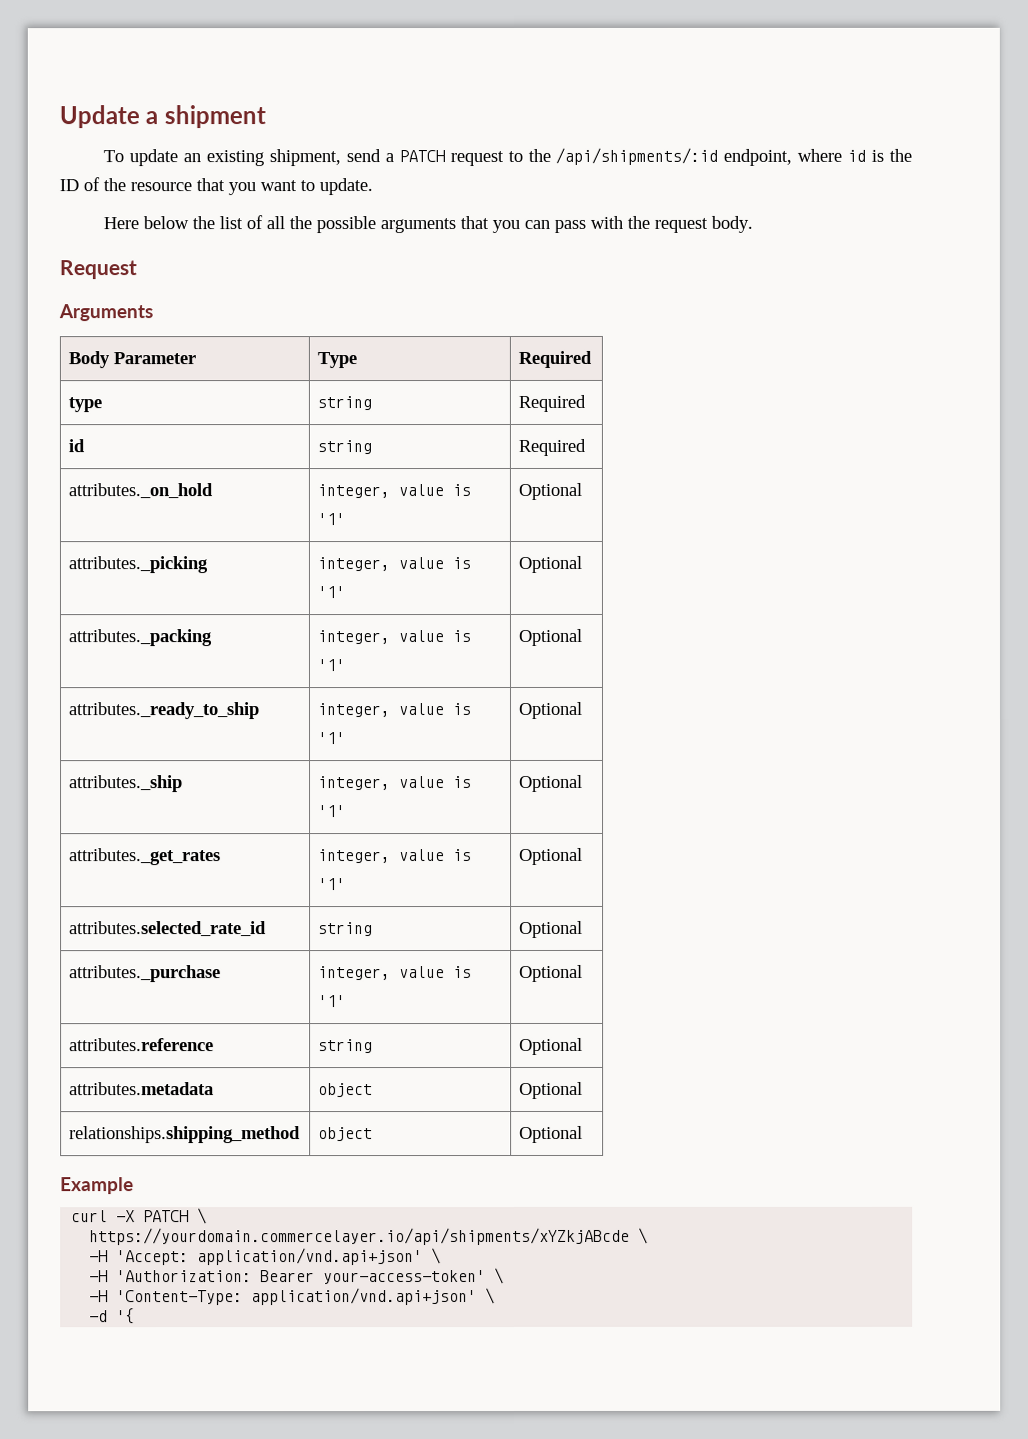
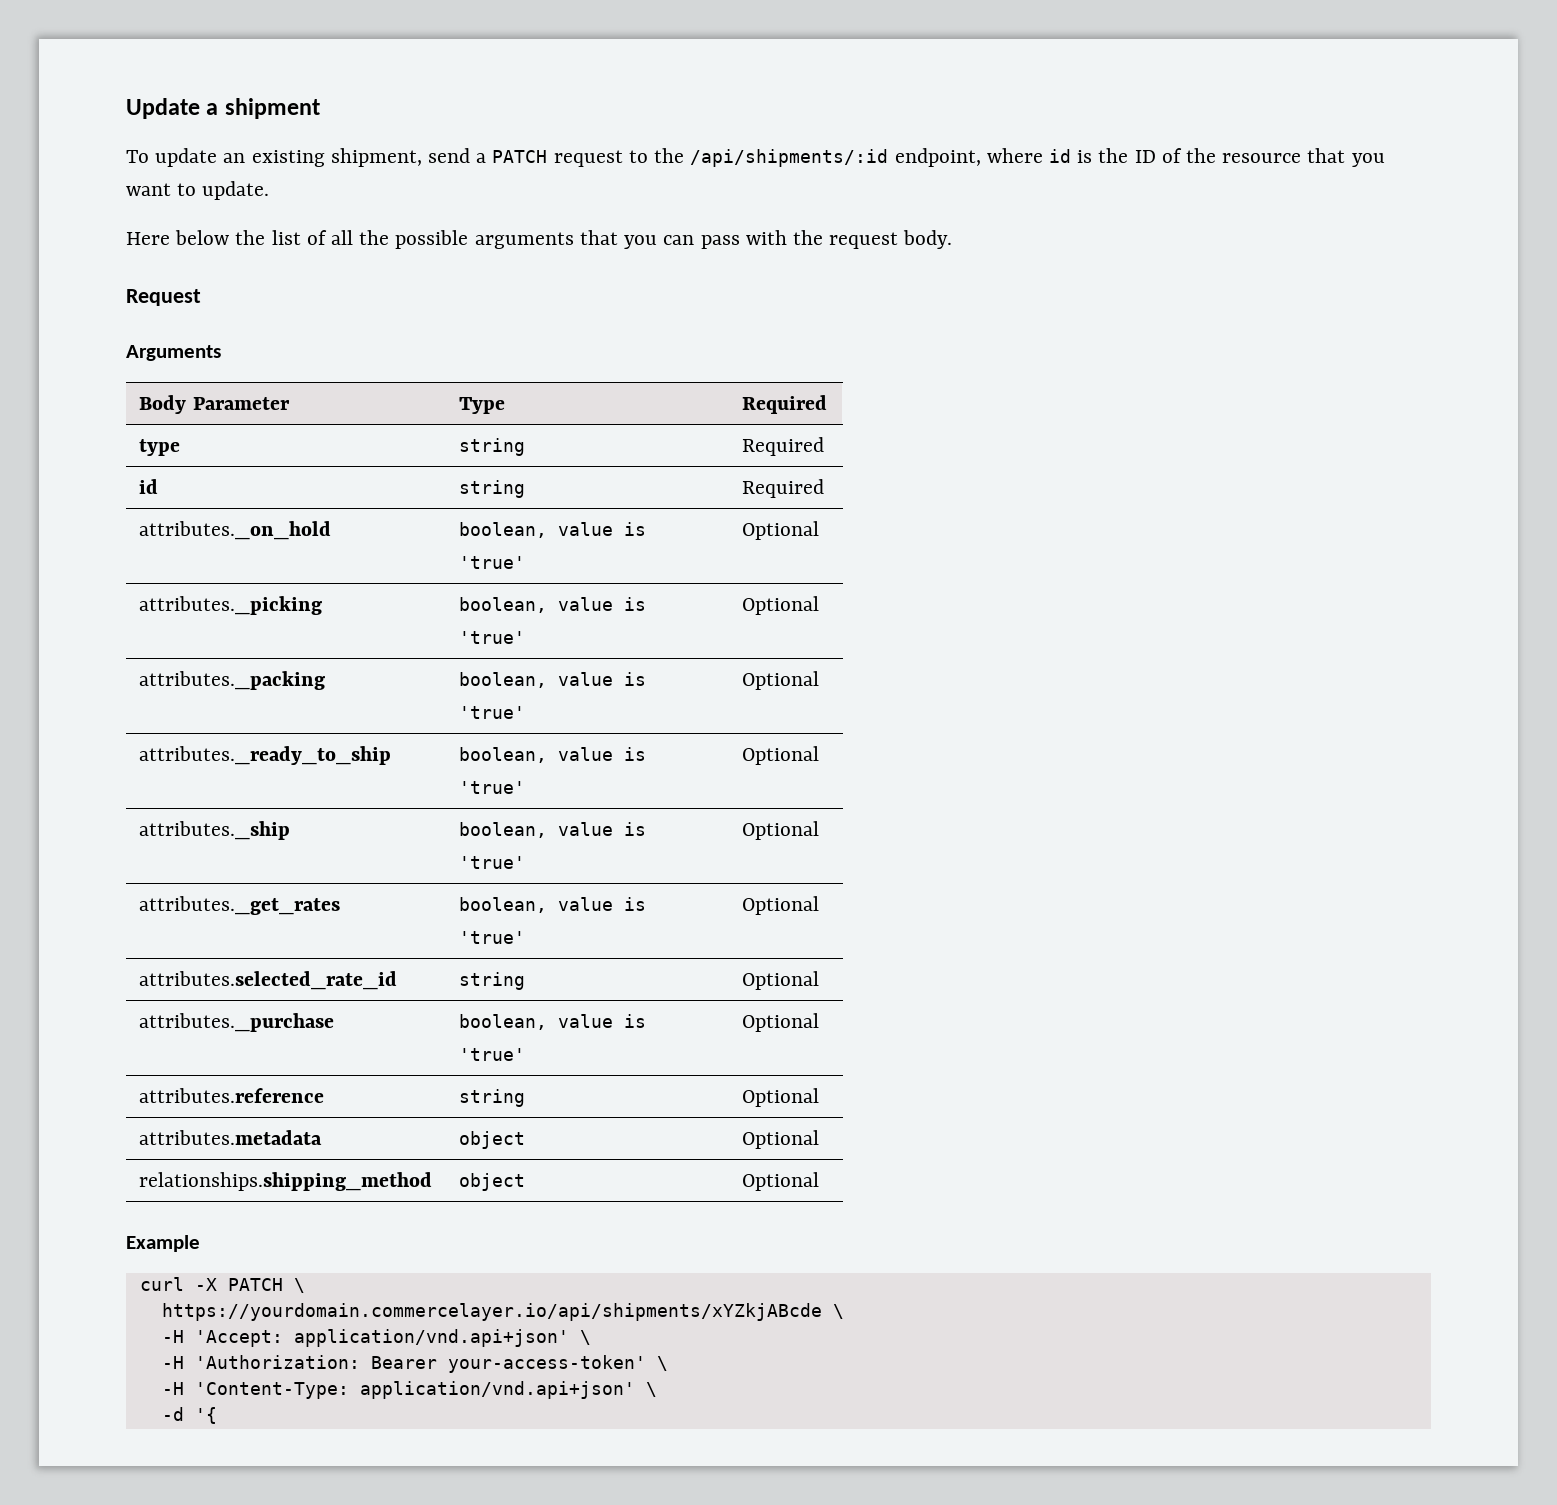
[317,484,472,499] [317,513,346,526] integer, value is '1' -> [459,522,647,538] [459,556,526,569] boolean, value is 'true'
[317,557,472,572] [317,586,346,599] integer, value is '1' -> [459,597,647,613] [459,631,526,644] boolean, value is 'true'
[317,630,472,645] [317,659,346,672] integer, value is '1' -> [459,672,647,688] [459,706,526,719] boolean, value is 'true'
[317,703,472,718] [318,732,347,745] integer, value is '1' -> [459,747,647,763] [459,781,526,794] boolean, value is 'true'
[318,776,473,791] [318,805,347,818] integer, value is '1' -> [459,822,647,838] [459,856,526,869] boolean, value is 'true'
[318,849,473,864] [318,878,347,891] integer, value is '1' -> [459,897,647,913] [459,931,526,944] boolean, value is 'true'
[318,966,473,981] [318,995,347,1008] integer, value is '1' -> [459,1014,647,1030] [459,1048,526,1061] boolean, value is 'true'

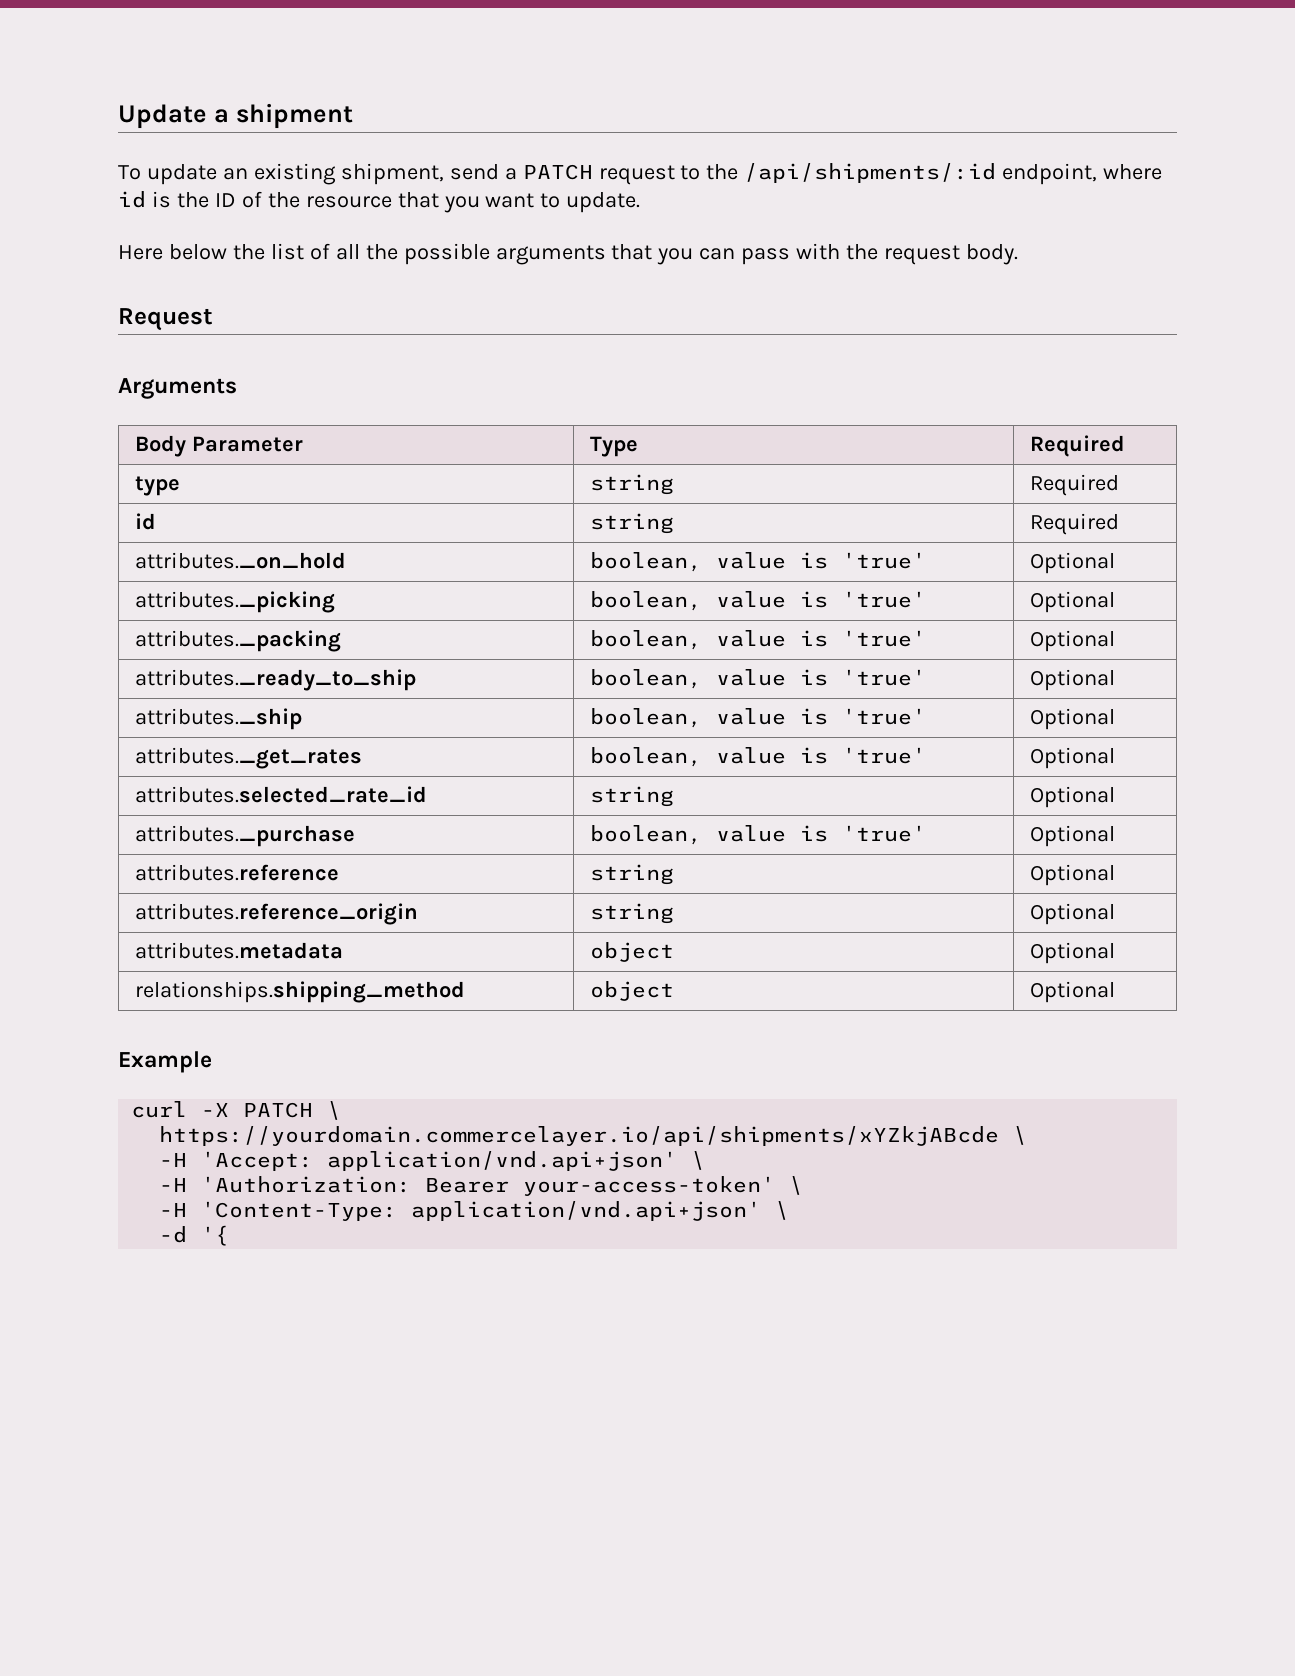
(820, 1097) none -> [135,903,419,925] [590,903,675,924] [1030,903,1116,925] // attributes.reference_origin | string | Optional

